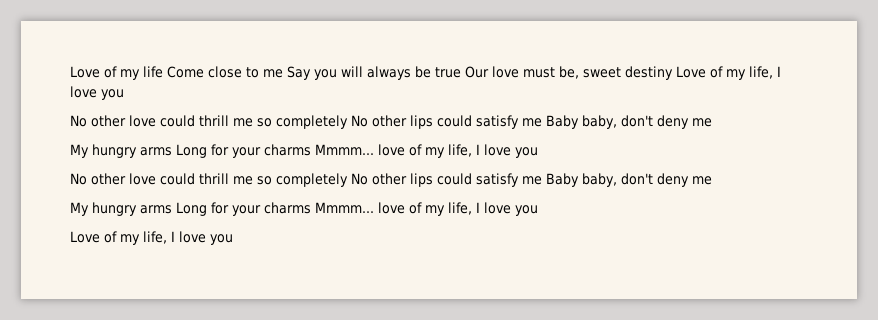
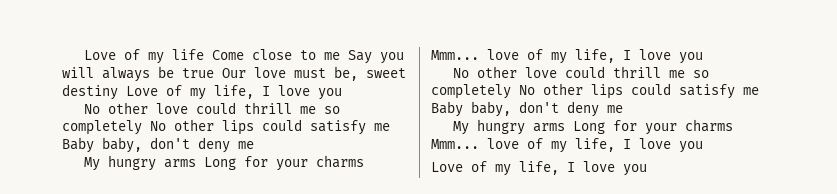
[315,144,374,155] Mmmm... -> [431,50,479,60] Mmm...
[315,202,374,213] Mmmm... -> [431,139,479,149] Mmm...

